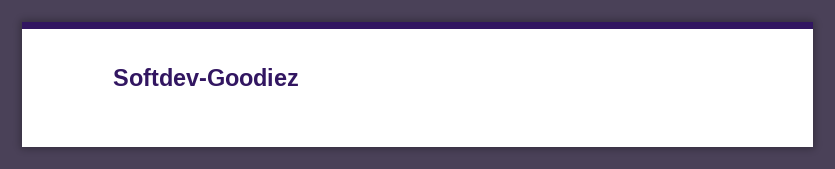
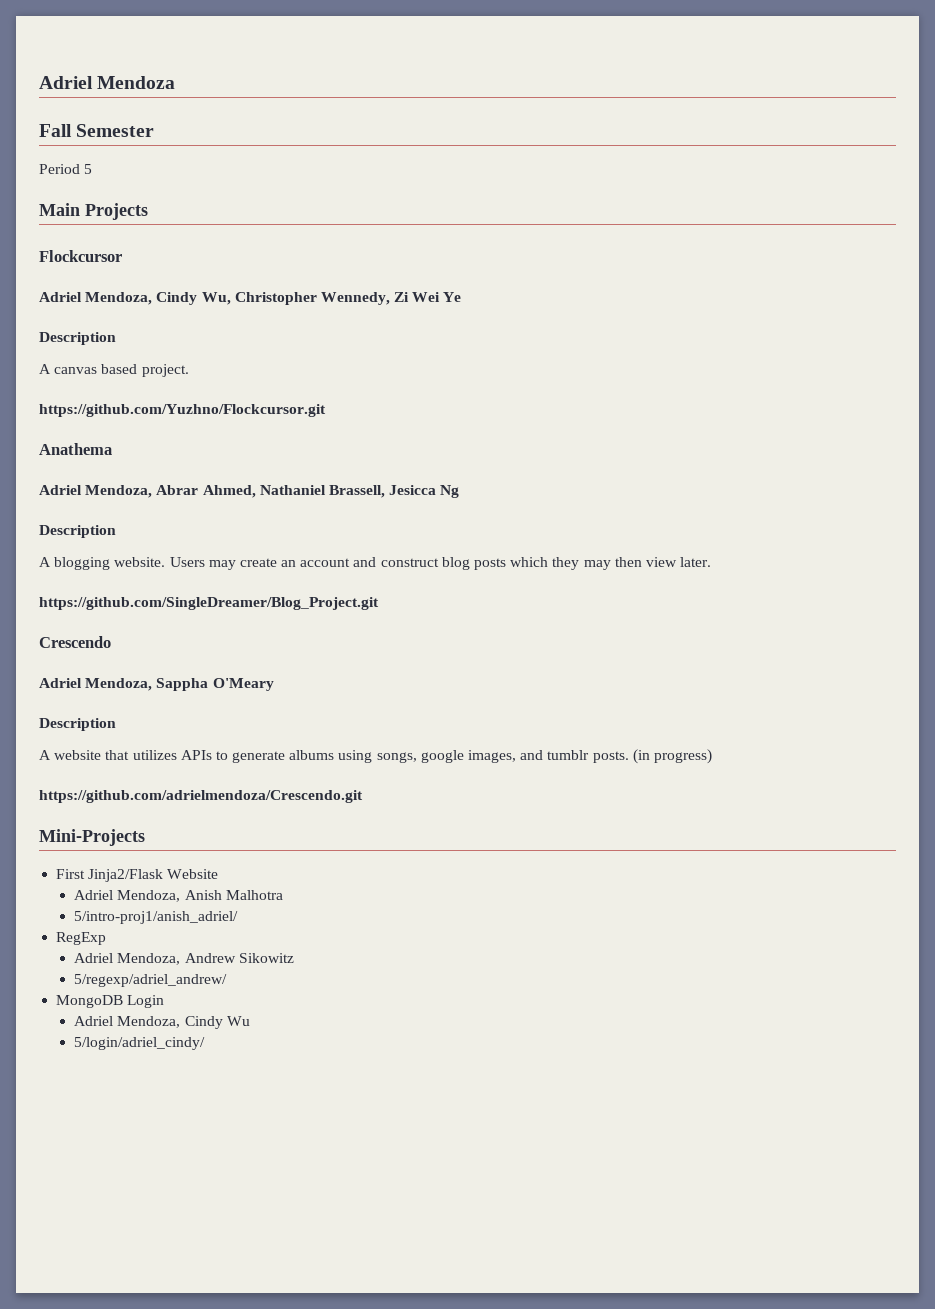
[113,68,299,86] Softdev-Goodiez -> [39,76,176,89] [39,124,155,137] [39,164,93,174] [39,203,148,220] [39,250,122,262] [39,292,462,305] [39,332,116,345] [39,364,189,377] [39,404,326,417] [39,443,112,455] [39,485,460,498] [39,525,116,538] [39,557,712,570] [39,597,379,610] [39,636,111,648] [39,678,274,691] [39,718,116,731] [39,749,712,764] [39,790,363,803] [39,829,145,846] [56,869,219,882] [74,890,283,902] [74,911,239,924] [56,932,107,945] [74,953,294,965] [74,974,228,987] [56,995,165,1008] [74,1016,250,1029] [74,1037,206,1050] Adriel Mendoza // Fall Semester // Period 5 // Main Projects // Flockcursor // Adriel Mendoza, Cindy Wu, Christopher Wennedy, Zi Wei Ye // Description // A canvas based project. // https://github.com/Yuzhno/Flockcursor.git // Anathema // Adriel Mendoza, Abrar Ahmed, Nathaniel Brassell, Jesicca Ng // Description // A blogging website. Users may create an account and construct blog posts which they may then view later. // https://github.com/SingleDreamer/Blog_Project.git // Crescendo // Adriel Mendoza, Sappha O'Meary // Description // A website that utilizes APIs to generate albums using songs, google images, and tumblr posts. (in progress) // https://github.com/adrielmendoza/Crescendo.git // Mini-Projects // First Jinja2/Flask Website // Adriel Mendoza, Anish Malhotra // 5/intro-proj1/anish_adriel/ // RegExp // Adriel Mendoza, Andrew Sikowitz // 5/regexp/adriel_andrew/ // MongoDB Login // Adriel Mendoza, Cindy Wu // 5/login/adriel_cindy/

